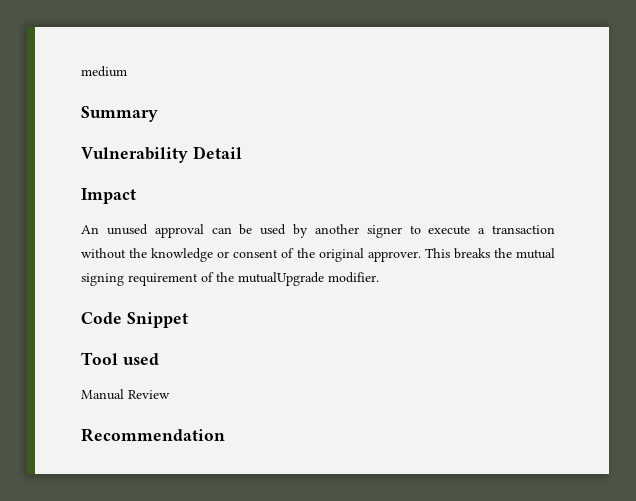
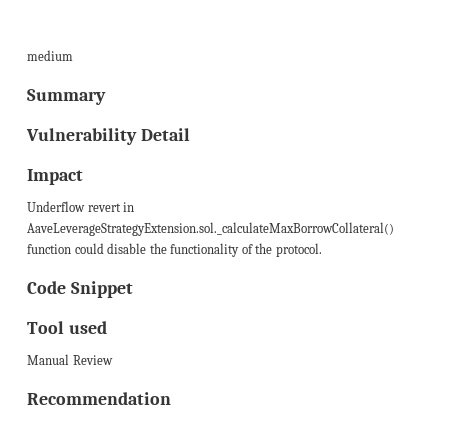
[81,224,555,238] [81,248,555,262] [81,272,379,286] An unused approval can be used by another signer to execute a transaction without the knowledge or consent of the original approver. This breaks the mutual signing requirement of the mutualUpgrade modifier. -> [27,201,135,212] [27,222,394,236] [27,243,322,257] Underflow revert in AaveLeverageStrategyExtension.sol._calculateMaxBorrowCollateral() function could disable the functionality of the protocol.

